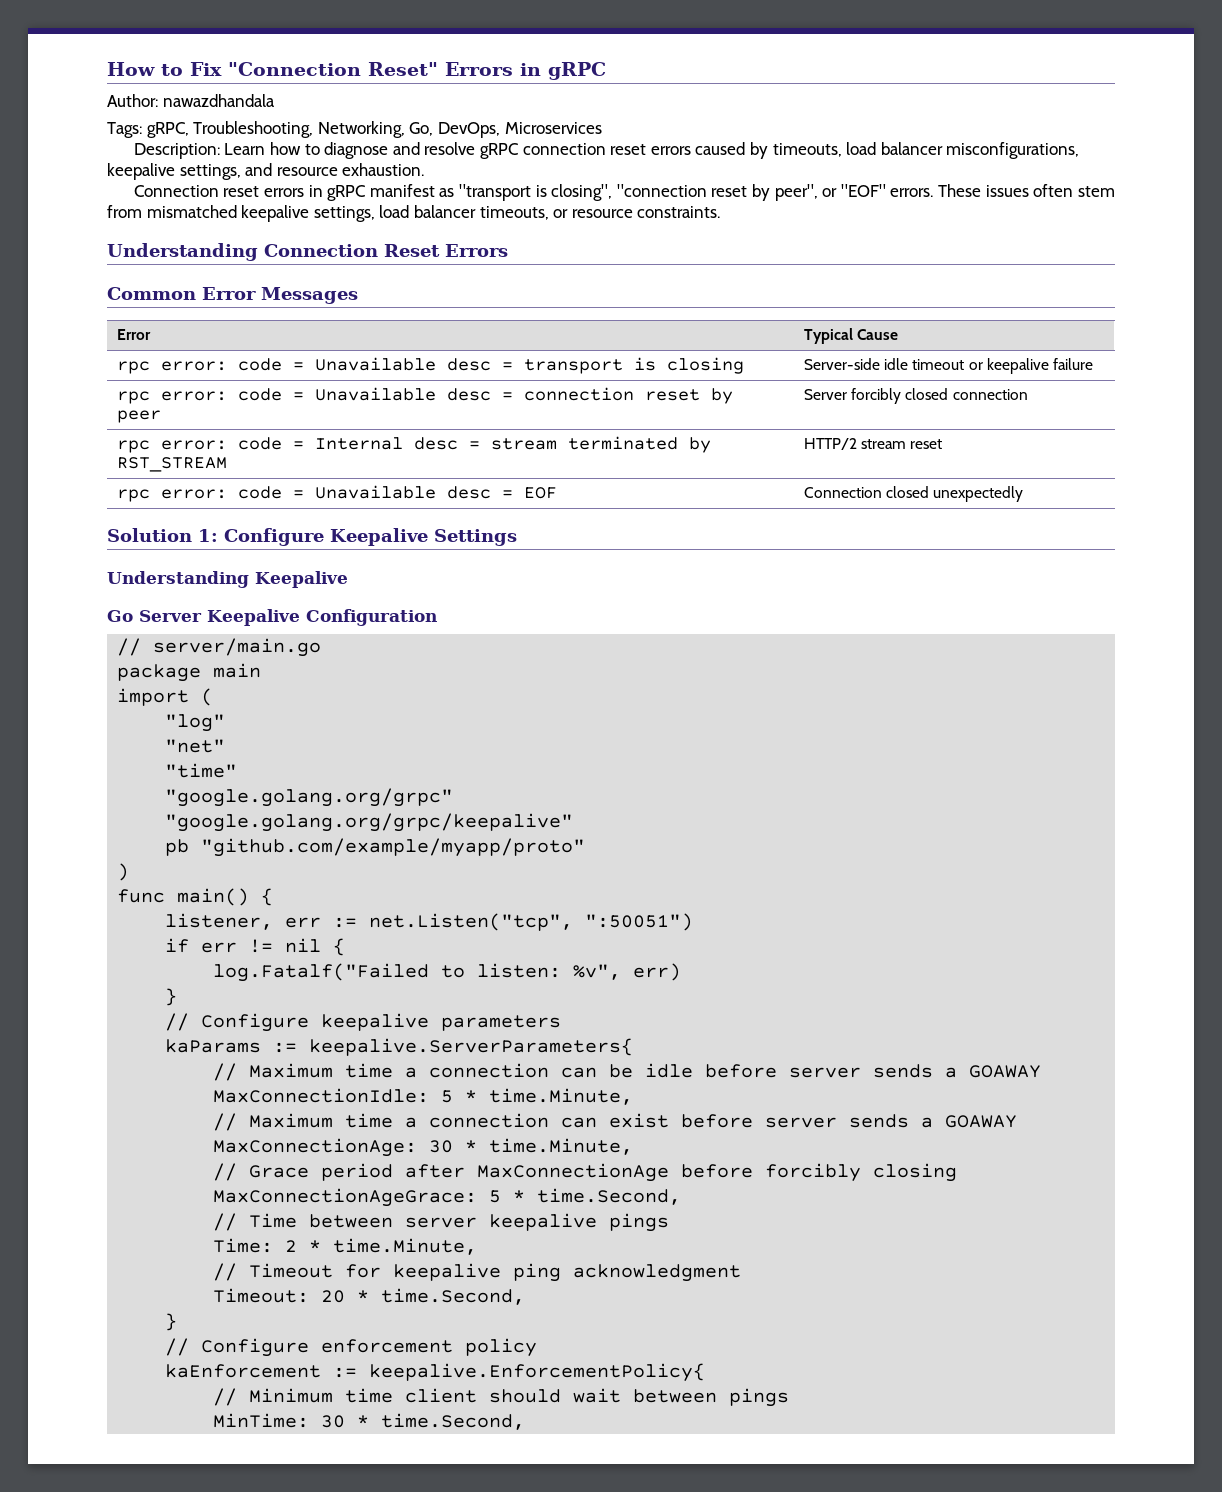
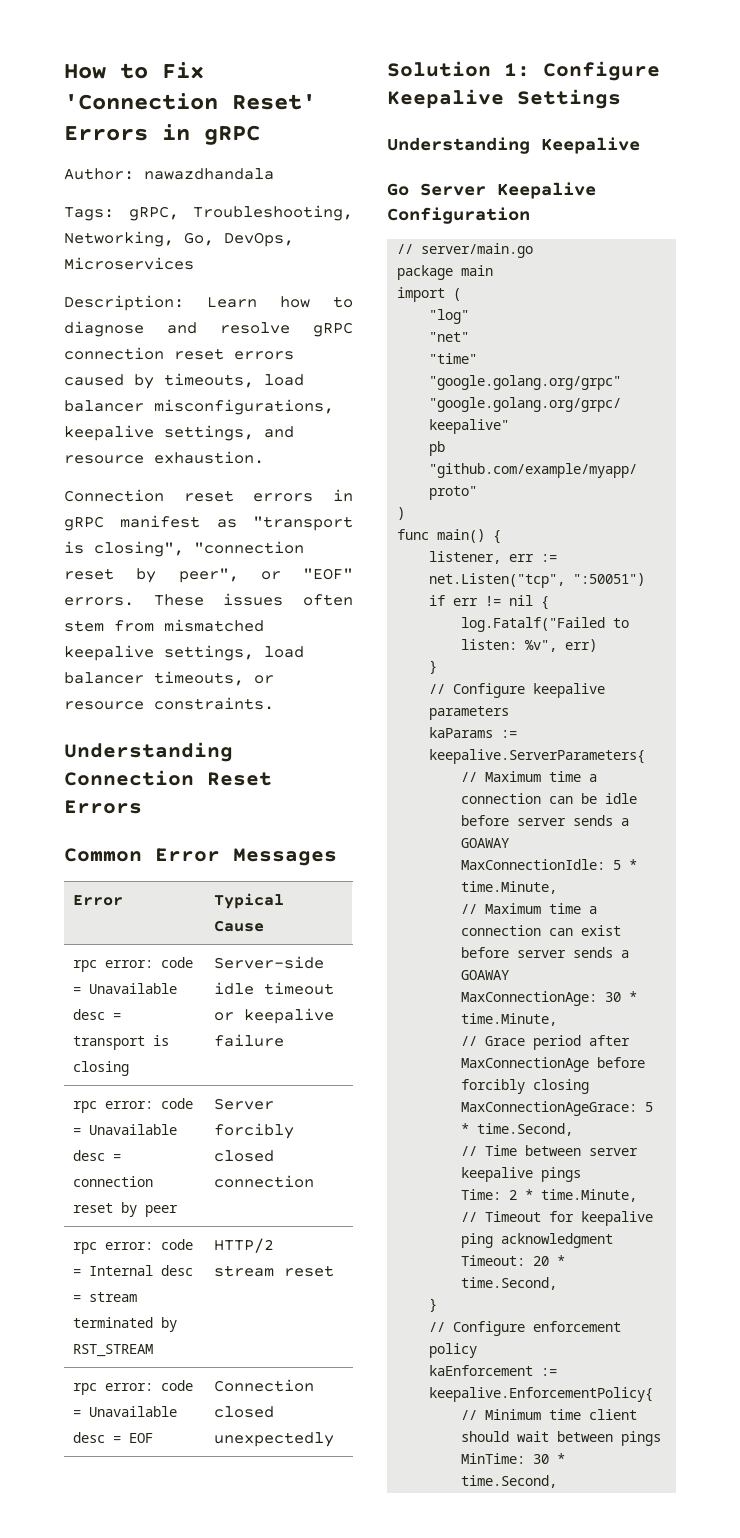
[228,62,438,76] "Connection Reset" -> [64,93,316,110] 'Connection Reset'

